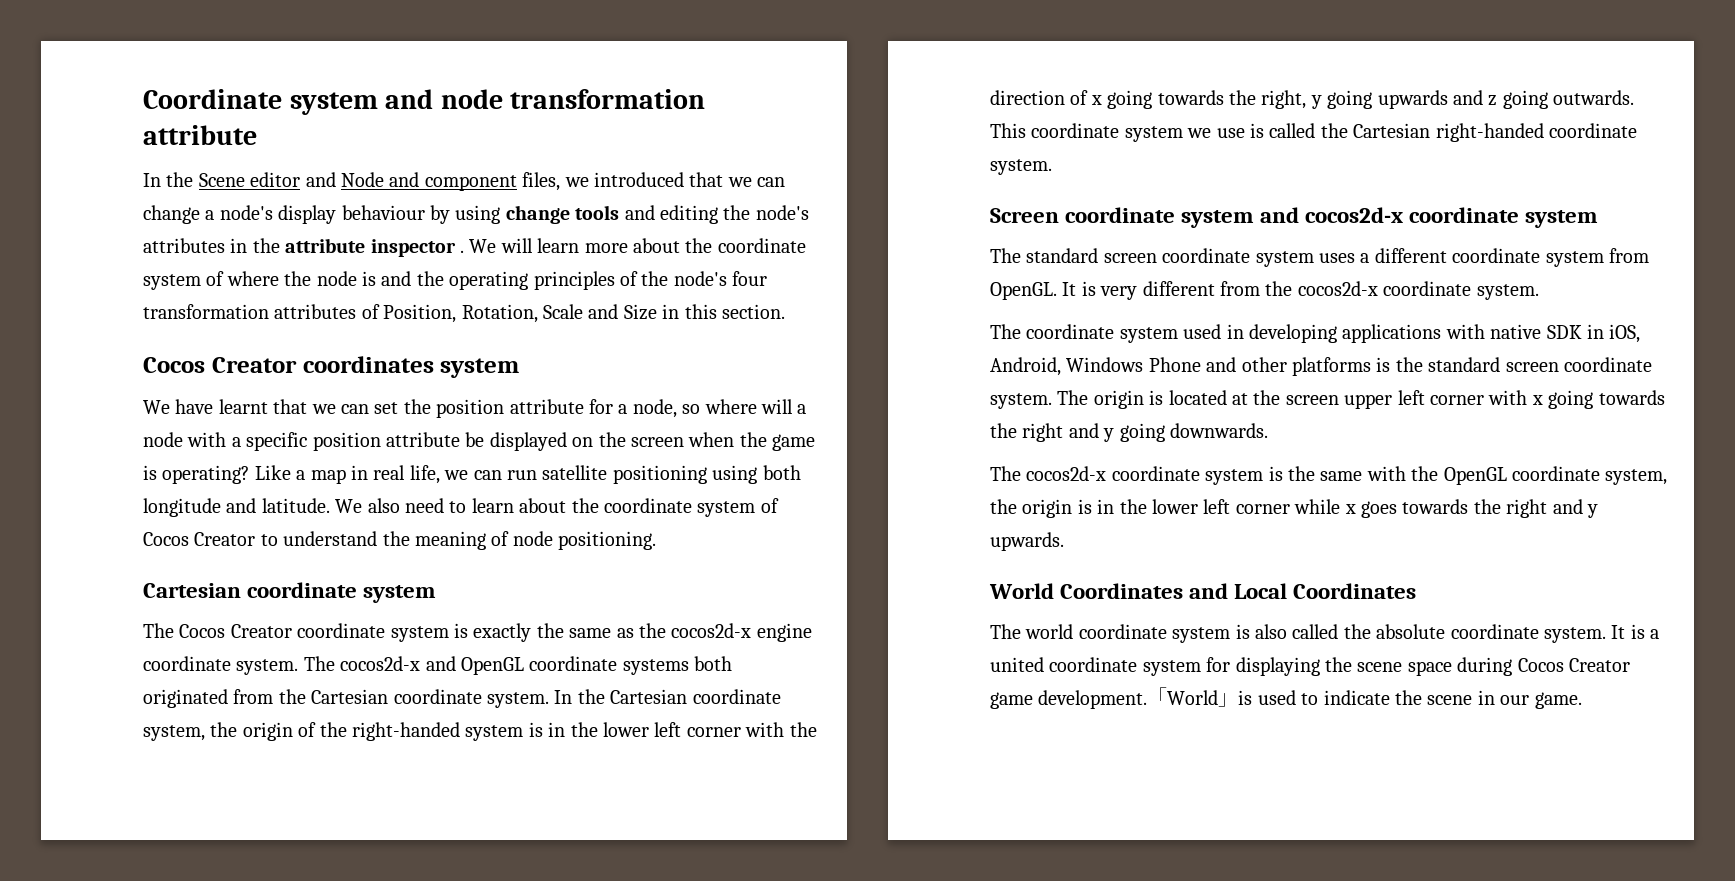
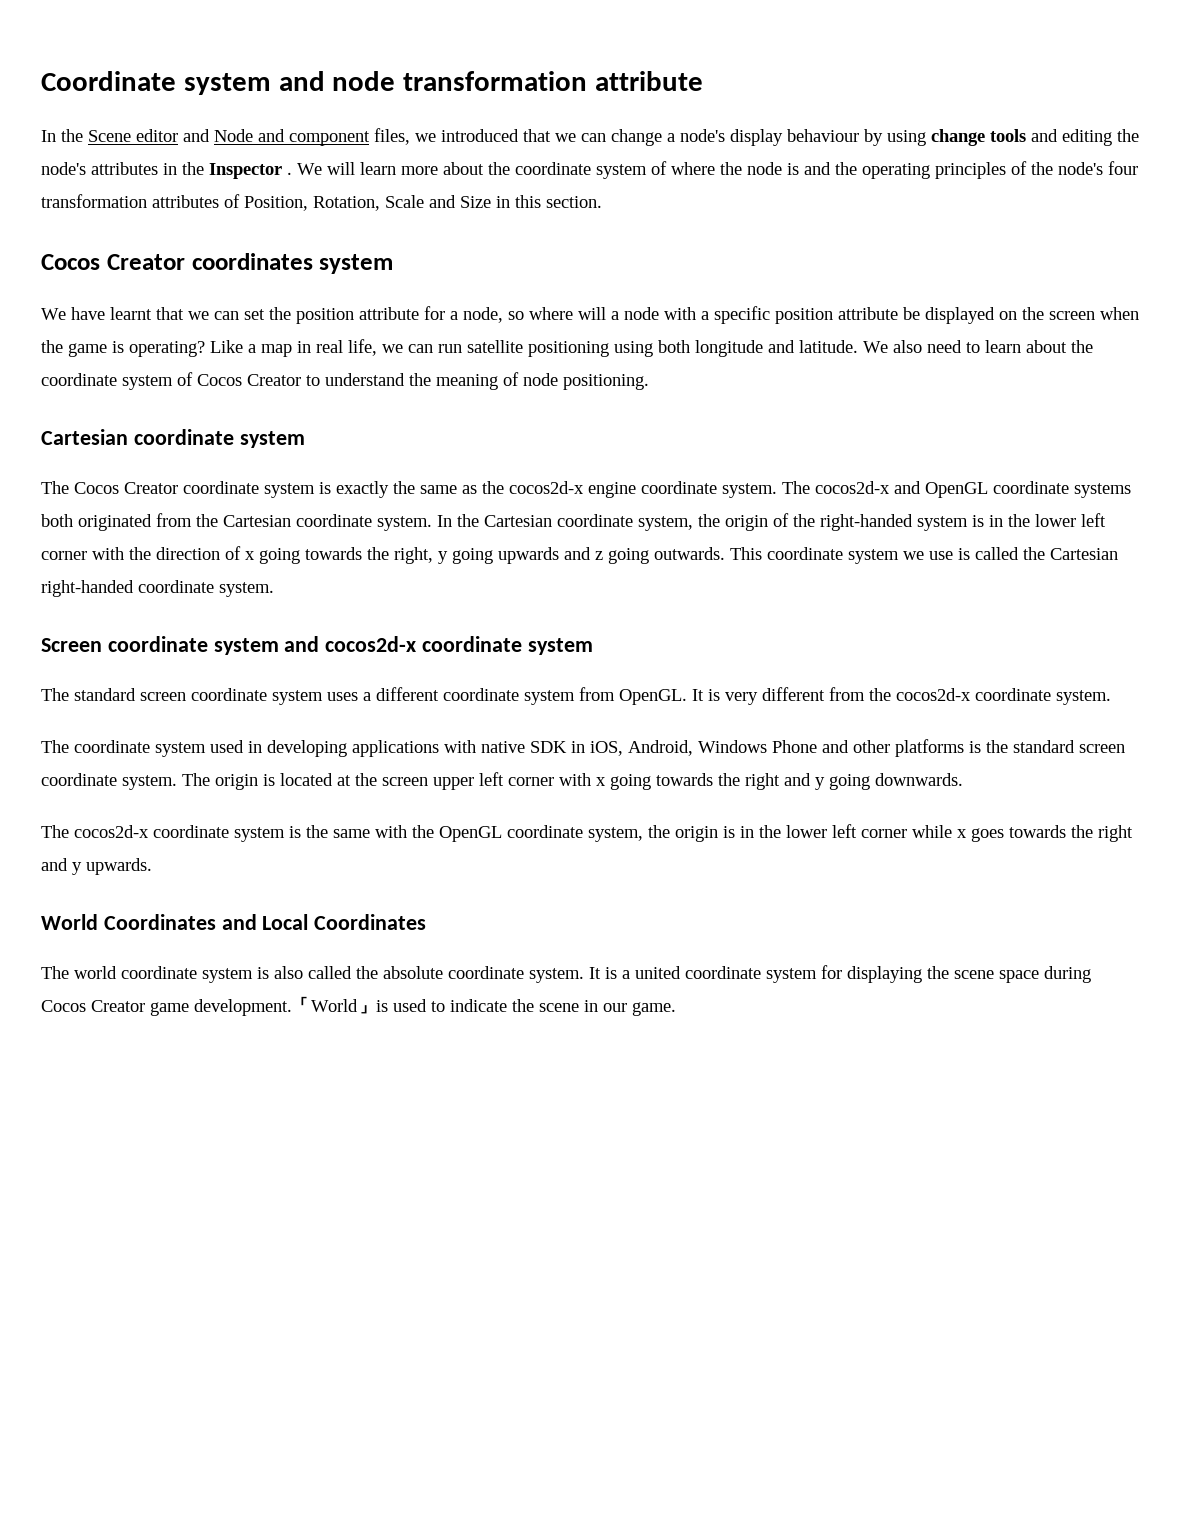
[285,238,456,257] attribute inspector -> [209,163,282,179] Inspector

